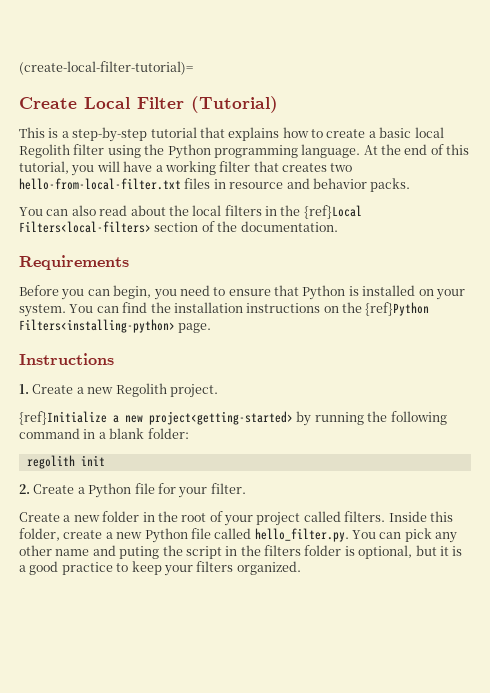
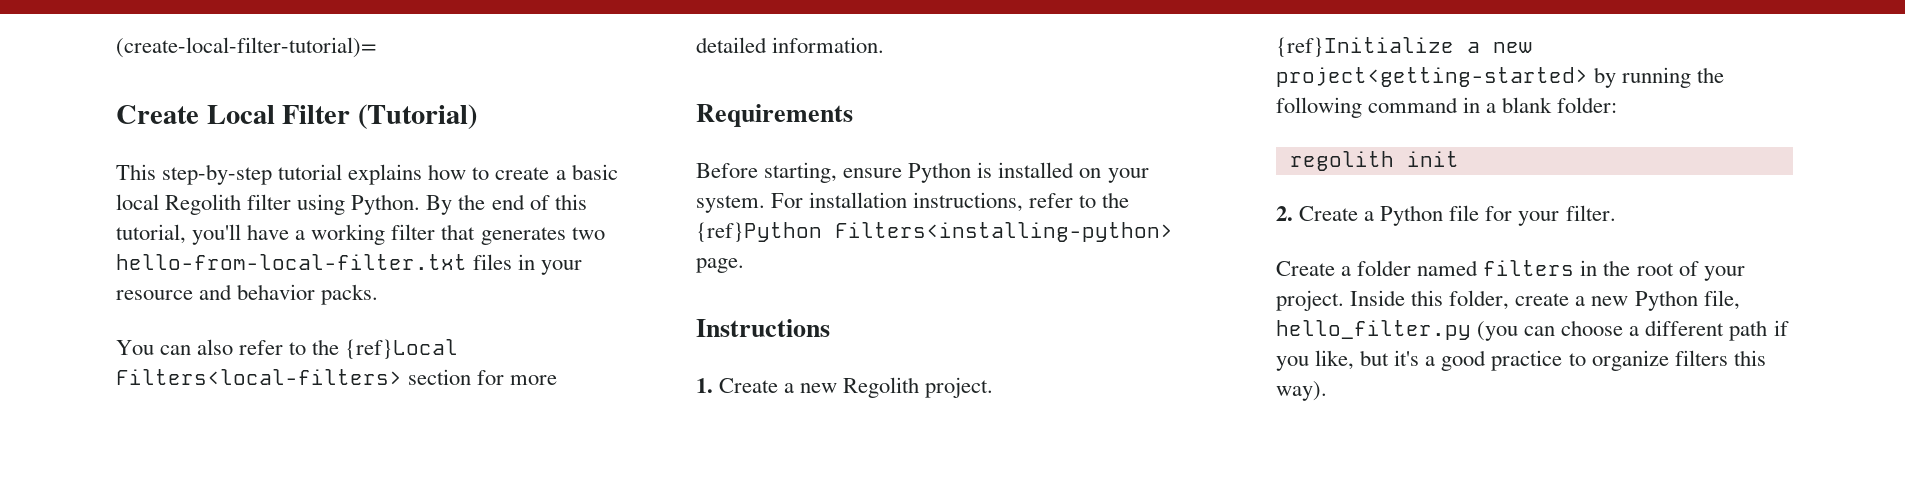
[48,128,69,138] is a -> (156, 172) none
[199,127,225,138] that -> (343, 172) none
[144,144,378,159] the Python programming language. At -> [351,194,453,215] Python. By
[71,161,120,176] you will -> [192,224,242,245] you'll
[282,163,327,172] creates -> [480,227,566,245] generates
(226, 184) none -> [541,260,583,275] your
[99,205,362,219] [19,221,338,233] [19,255,129,270] [19,285,299,300] read about the local filters in the {ref}Local Filters<local-filters> section of the documentation. // Requirements // Before you can begin, you need to ensure that -> [239,339,459,359] [116,369,558,385] [696,37,885,53] [696,104,853,127] [696,162,903,183] refer to the {ref}Local Filters<local-filters> section for more detailed information. // Requirements // Before starting, ensure
[69,302,339,313] You can find the installation instructions on -> [771,192,1097,212] For installation instructions, refer to
[73,511,140,522] new folder -> [1357,260,1575,276] folder named filters
[256,511,386,526] project called filters. -> [1276,290,1344,311] project.
[190,528,458,543] [19,545,463,559] [19,561,301,576] file called hello_filter.py. You can pick any other name and puting the script in the filters folder is optional, but it is a good practice to keep your filters organized. -> [1703,290,1740,310] [1276,320,1789,341] [1276,350,1766,371] [1276,381,1327,401] file, hello_filter.py (you can choose a different path if you like, but it's a good practice to organize filters this way).

